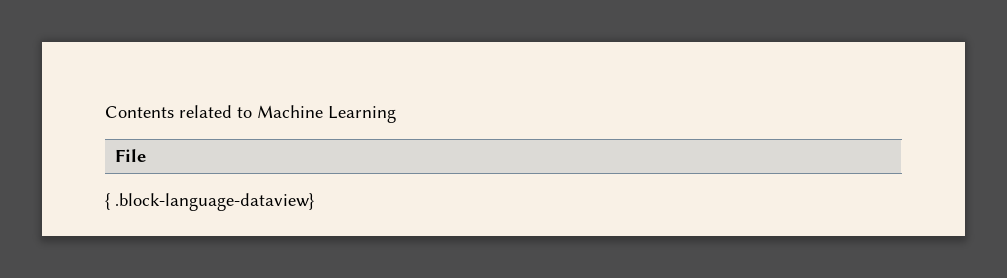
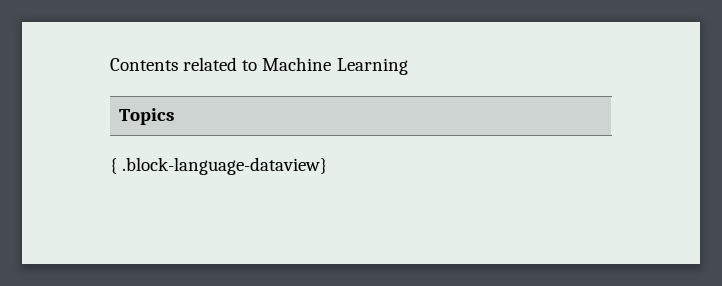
[115,149,147,162] File -> [118,108,174,125] Topics

